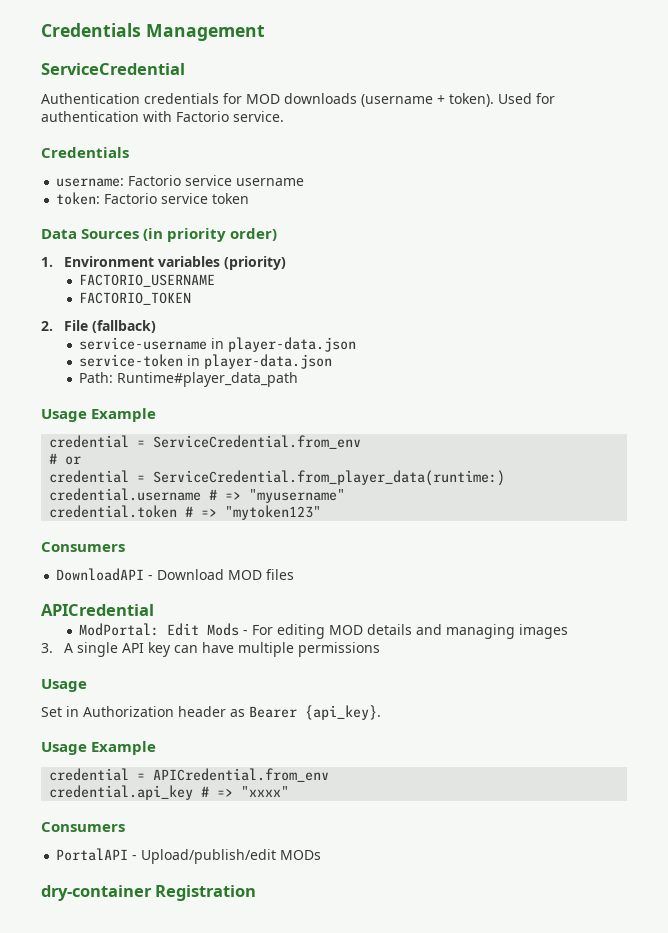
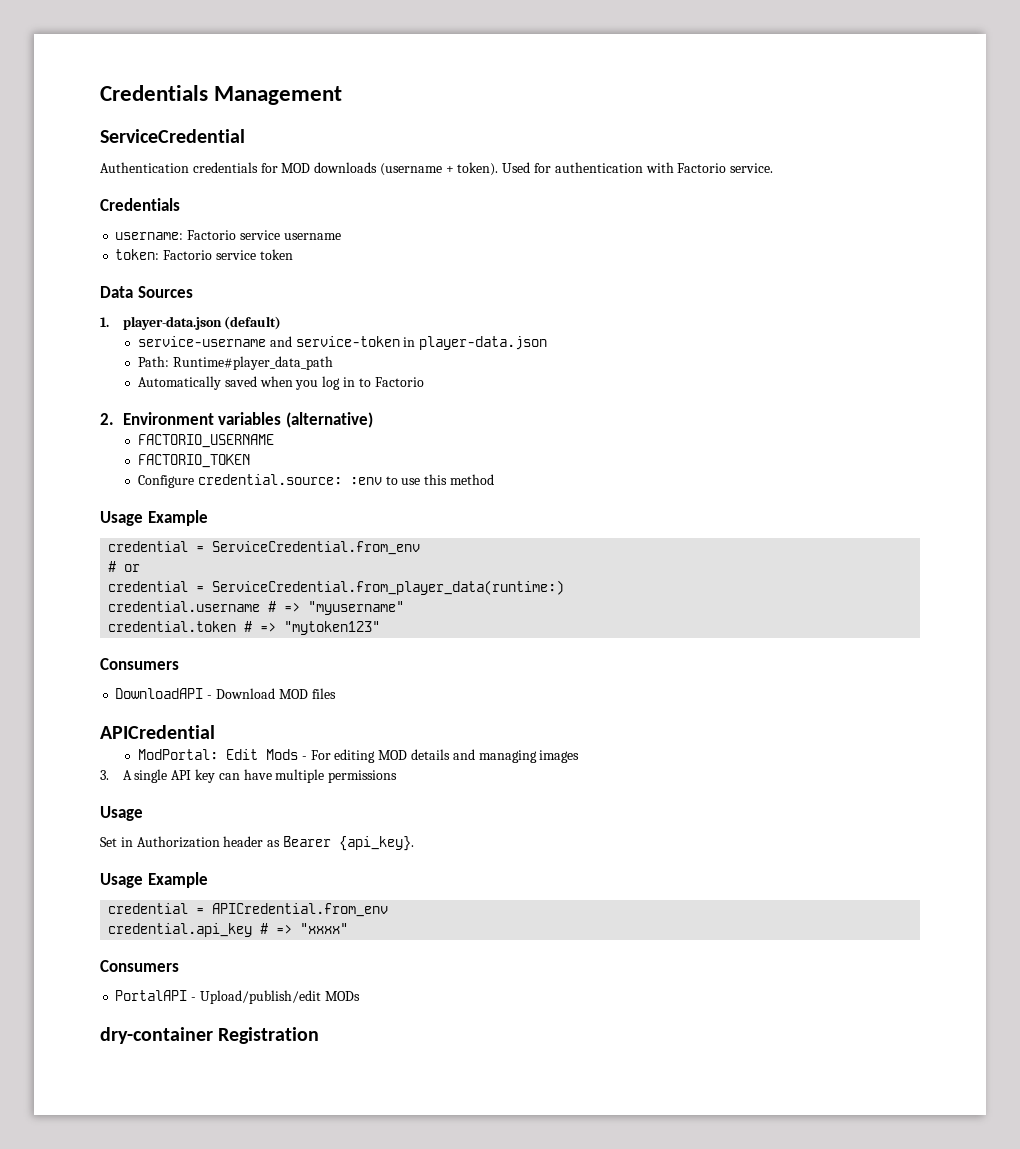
[143,228,278,242] [41,256,286,270] [79,274,216,287] [79,292,192,305] [41,320,156,333] (in priority order) // 1. Environment variables (priority) // FACTORIO_USERNAME // FACTORIO_TOKEN // 2. File (fallback) -> [100,316,282,330] // 1. player-data.json (default)
[211,337,357,352] in player-data.json // -> [269,336,292,347] and
(299, 379) none -> [138,376,424,390] [100,412,373,428] [138,434,275,448] [138,454,251,468] [138,474,494,488] // Automatically saved when you log in to Factorio // 2. Environment variables (alternative) // FACTORIO_USERNAME // FACTORIO_TOKEN // Configure credential.source: :env to use this method

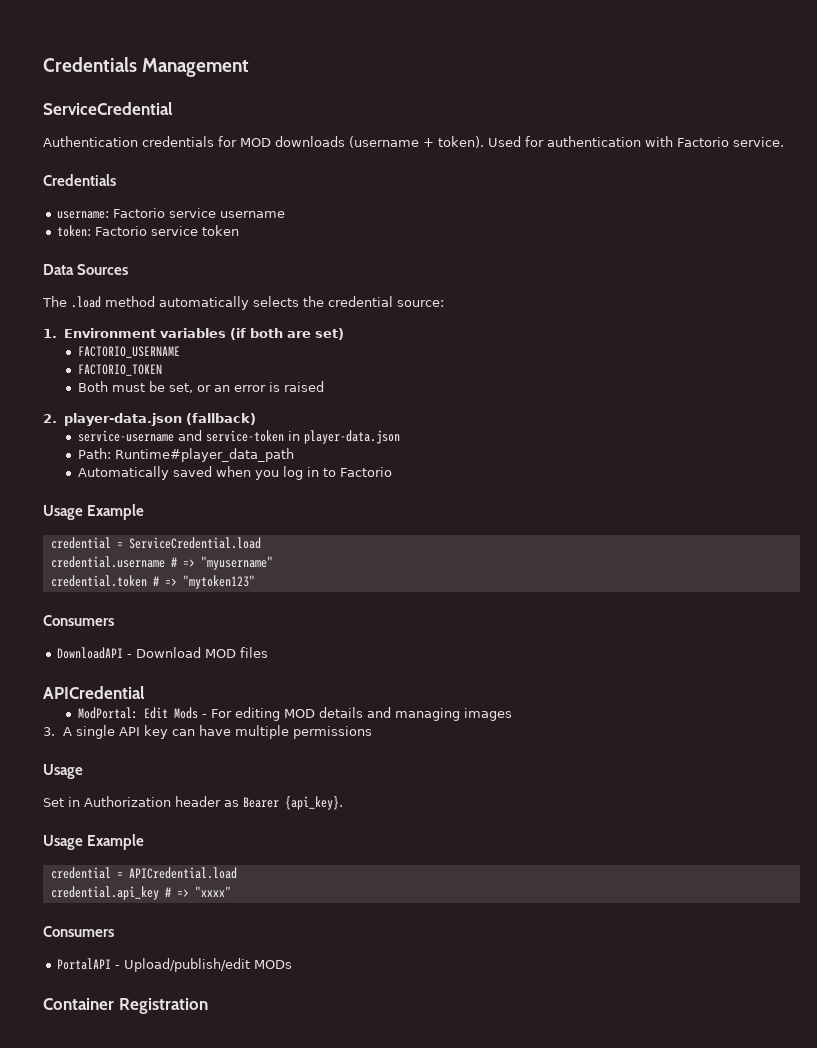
[100,316,282,330] 1. player-data.json (default) -> [42,296,444,310] [43,328,344,340] [77,346,180,358] [77,364,162,376] [77,381,324,393] [43,413,256,426] The .load method automatically selects the credential source: // 1. Environment variables (if both are set) // FACTORIO_USERNAME // FACTORIO_TOKEN // Both must be set, or an error is raised // 2. player-data.json (fallback)
[100,412,373,428] [138,434,275,448] [138,454,251,468] [138,474,494,488] [100,510,208,526] [108,541,421,555] [108,561,141,572] [108,580,565,595] 2. Environment variables (alternative) // FACTORIO_USERNAME // FACTORIO_TOKEN // Configure credential.source: :env to use this method // Usage Example // credential = ServiceCredential.from_env // # or // credential = ServiceCredential.from_player_data(runtime:) -> [43,504,145,520] [50,537,261,549] Usage Example // credential = ServiceCredential.load
[212,903,389,917] APICredential.from_env -> [128,867,237,879] APICredential.load
[100,1027,213,1044] dry-container -> [43,998,114,1010] Container

